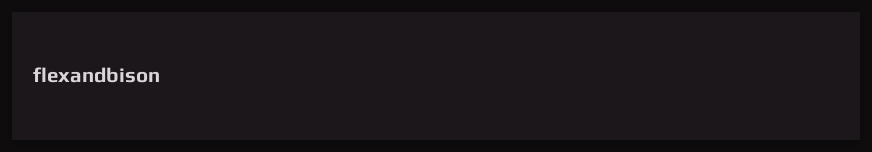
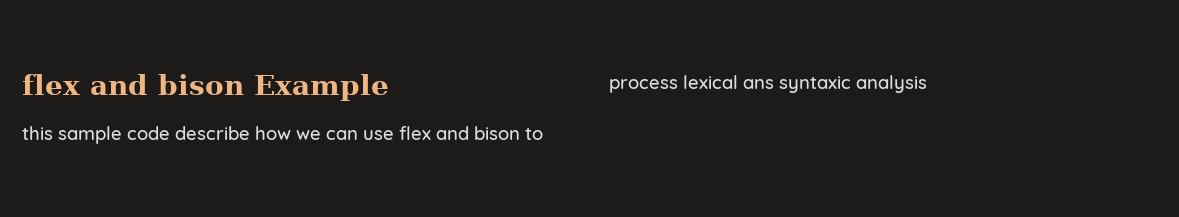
[33,67,160,83] flexandbison -> [22,74,389,101] [22,126,543,144] [609,75,927,93] flex and bison Example // this sample code describe how we can use flex and bison to process lexical ans syntaxic analysis

